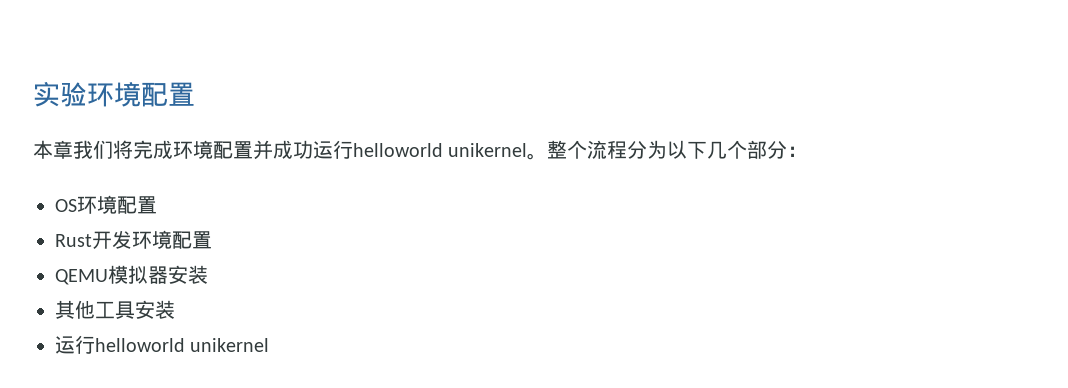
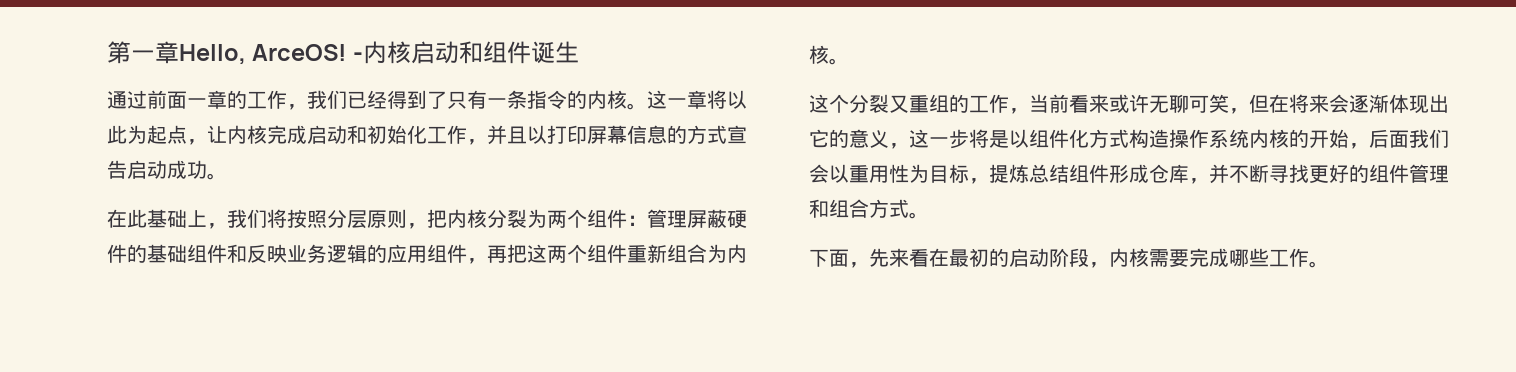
[33,81,195,107] [33,140,808,160] [55,195,157,214] [55,230,212,249] [55,265,208,285] [55,300,175,319] [55,335,270,354] 实验环境配置 // 本章我们将完成环境配置并成功运行helloworld unikernel。整个流程分为以下几个部分： // OS环境配置 // Rust开发环境配置 // QEMU模拟器安装 // 其他工具安装 // 运行helloworld unikernel -> [107,41,579,65] [107,90,747,110] [107,125,747,145] [107,160,227,180] [107,209,747,229] [107,244,747,264] [809,45,849,65] [809,94,1449,114] [809,129,1449,149] [809,164,1449,184] [809,199,929,219] [809,248,1329,268] 第一章Hello, ArceOS! -内核启动和组件诞生 // 通过前面一章的工作，我们已经得到了只有一条指令的内核。这一章将以此为起点，让内核完成启动和初始化工作，并且以打印屏幕信息的方式宣告启动成功。 // 在此基础上，我们将按照分层原则，把内核分裂为两个组件：管理屏蔽硬件的基础组件和反映业务逻辑的应用组件，再把这两个组件重新组合为内核。 // 这个分裂又重组的工作，当前看来或许无聊可笑，但在将来会逐渐体现出它的意义，这一步将是以组件化方式构造操作系统内核的开始，后面我们会以重用性为目标，提炼总结组件形成仓库，并不断寻找更好的组件管理和组合方式。 // 下面，先来看在最初的启动阶段，内核需要完成哪些工作。

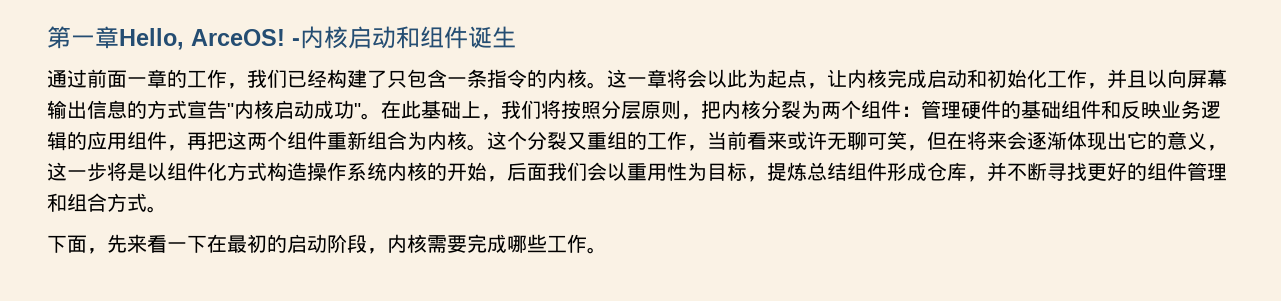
[387,90,487,109] 得到了只有 -> [327,69,447,88] 构建了只包含
(727, 99) none -> [687,69,707,88] 会
[547,125,627,144] 打印屏幕 -> [1167,69,1227,88] [47,100,87,119] 向屏幕输出
(127, 169) none -> [227,100,274,119] "内核
[207,173,227,180] 。 // -> [354,103,381,120] "。
[687,209,727,228] 屏蔽 -> (961, 110) none
(849, 61) // -> (487, 147) none
(929, 258) none -> [167,235,207,253] 一下

